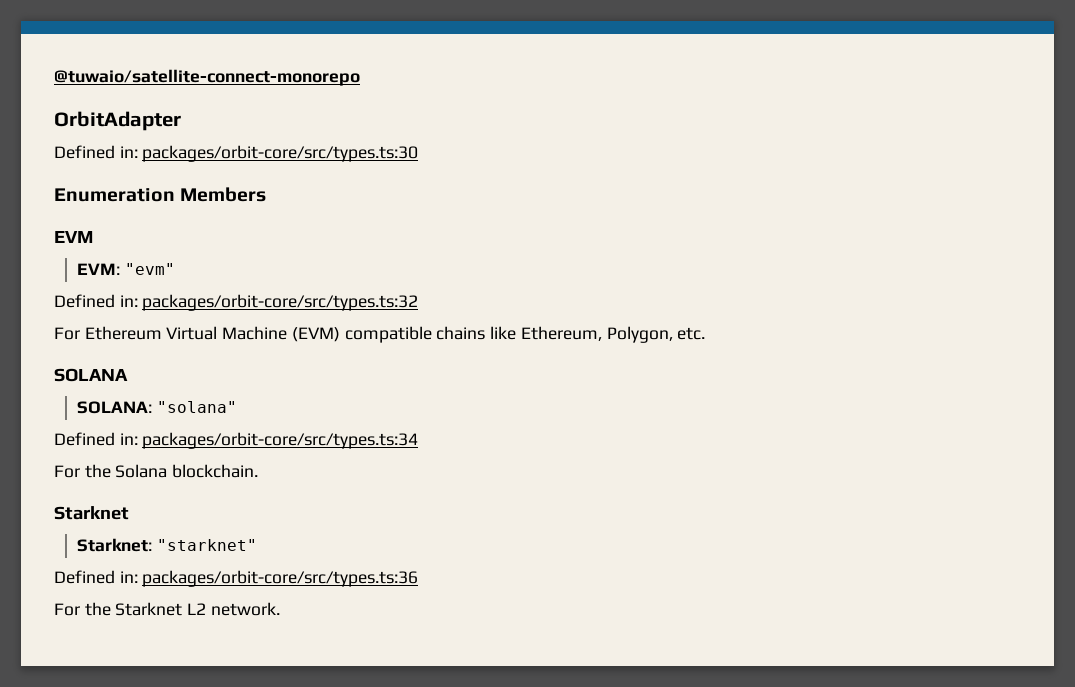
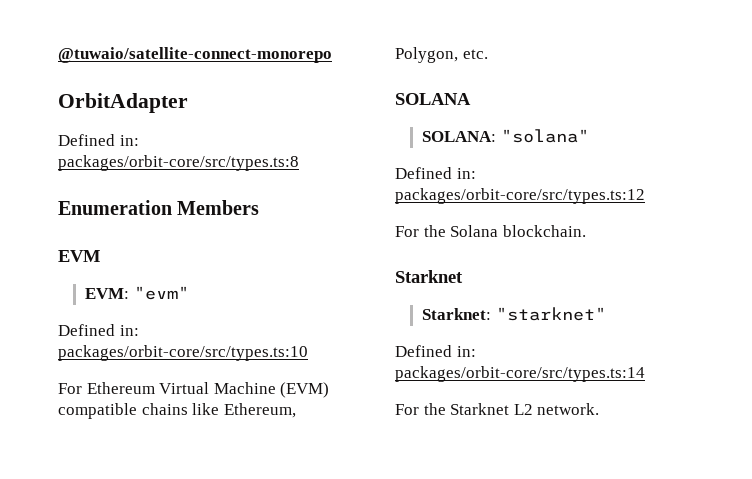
[142,145,419,162] packages/orbit-core/src/types.ts:30 -> [58,155,299,171] packages/orbit-core/src/types.ts:8
[142,294,419,311] packages/orbit-core/src/types.ts:32 -> [58,345,308,361] packages/orbit-core/src/types.ts:10
[142,432,419,449] packages/orbit-core/src/types.ts:34 -> [395,188,645,204] packages/orbit-core/src/types.ts:12
[142,570,419,587] packages/orbit-core/src/types.ts:36 -> [395,366,645,382] packages/orbit-core/src/types.ts:14

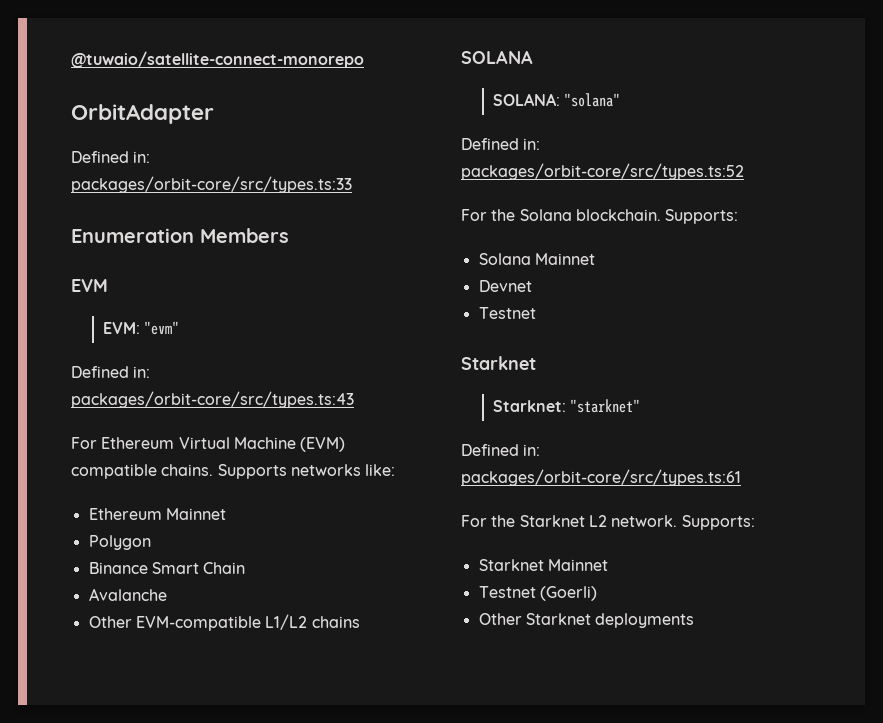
[58,155,299,171] packages/orbit-core/src/types.ts:8 -> [71,176,352,193] packages/orbit-core/src/types.ts:33
[58,345,308,361] packages/orbit-core/src/types.ts:10 -> [71,391,354,408] packages/orbit-core/src/types.ts:43
[141,403,296,418] [395,47,488,63] chains like Ethereum, Polygon, etc. -> [161,464,396,479] [88,508,226,520] [88,535,151,550] [88,562,246,574] [88,588,167,601] [88,614,360,631] chains. Supports networks like: // Ethereum Mainnet // Polygon // Binance Smart Chain // Avalanche // Other EVM-compatible L1/L2 chains
[395,188,645,204] packages/orbit-core/src/types.ts:12 -> [461,163,744,180] packages/orbit-core/src/types.ts:52
(586, 231) none -> [665,209,739,224] [478,253,595,265] [478,280,532,292] [478,307,536,319] Supports: // Solana Mainnet // Devnet // Testnet
[395,366,645,382] packages/orbit-core/src/types.ts:14 -> [461,469,741,486] packages/orbit-core/src/types.ts:61
(600, 409) none -> [681,515,755,530] [478,559,608,571] [478,586,597,601] [478,613,695,628] Supports: // Starknet Mainnet // Testnet (Goerli) // Other Starknet deployments

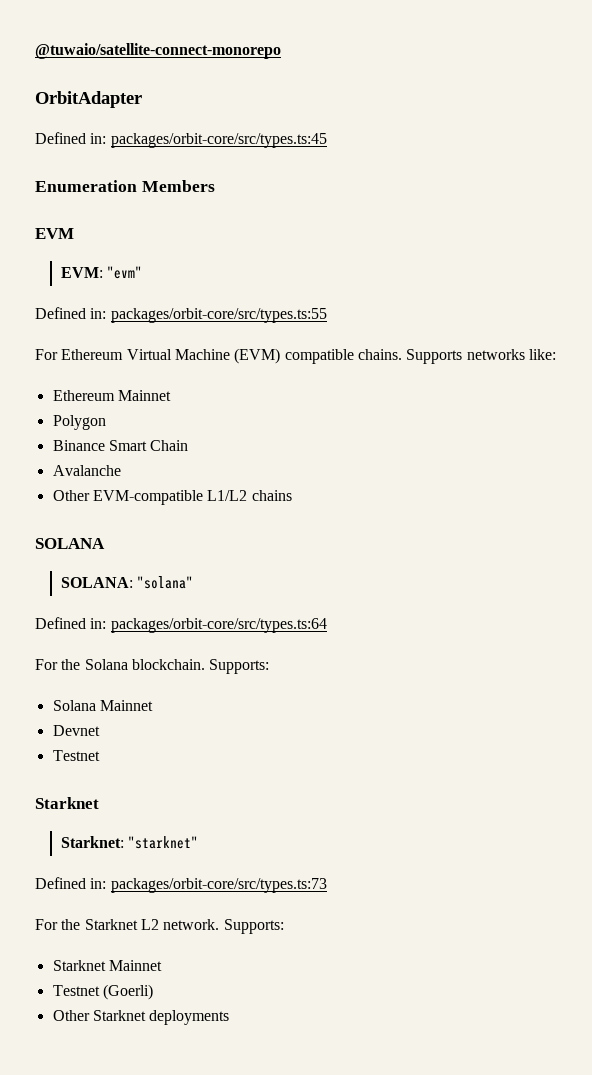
[71,176,352,193] packages/orbit-core/src/types.ts:33 -> [110,133,327,148] packages/orbit-core/src/types.ts:45
[71,391,354,408] packages/orbit-core/src/types.ts:43 -> [110,308,327,323] packages/orbit-core/src/types.ts:55
[461,163,744,180] packages/orbit-core/src/types.ts:52 -> [110,618,327,633] packages/orbit-core/src/types.ts:64
[461,469,741,486] packages/orbit-core/src/types.ts:61 -> [110,878,327,893] packages/orbit-core/src/types.ts:73

